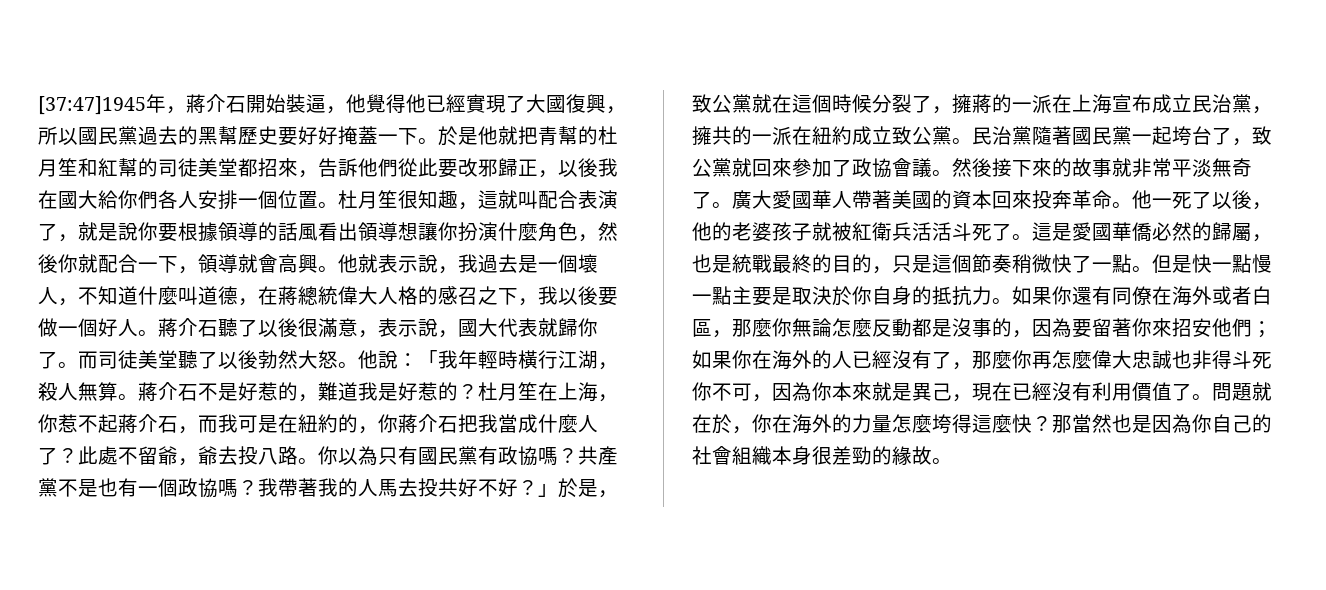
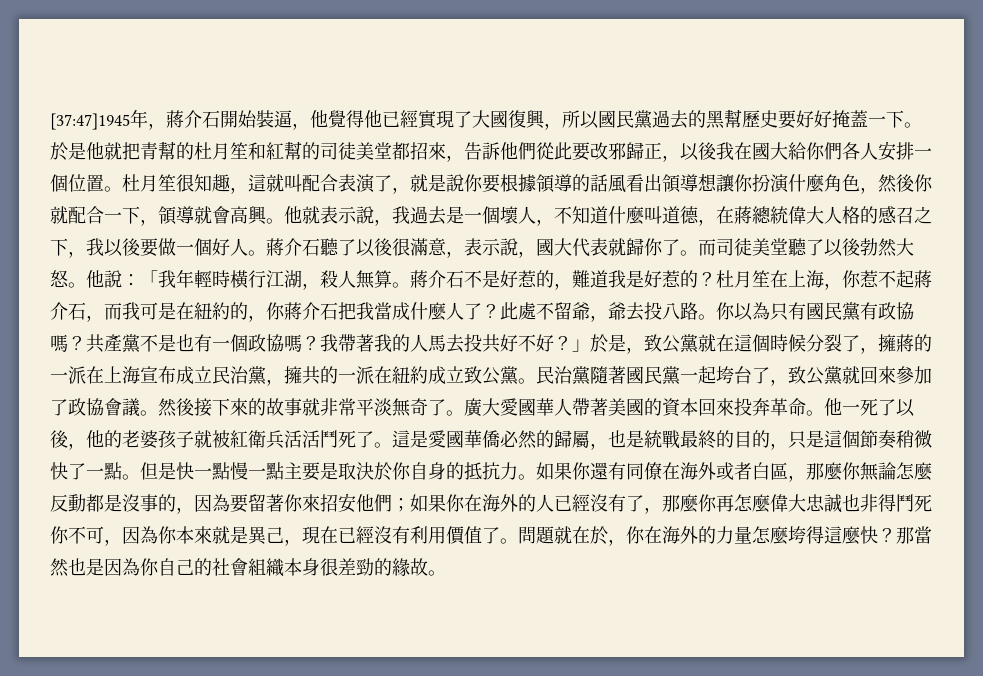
[952,223,972,241] 斗 -> [320,430,338,448] 鬥
[1232,351,1252,369] 斗 -> [896,494,914,512] 鬥

